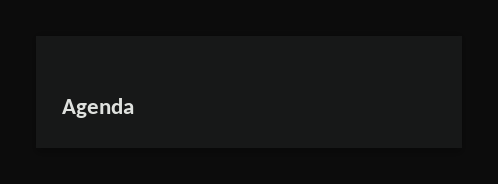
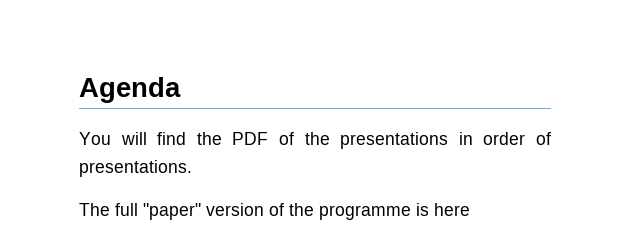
(134, 108) none -> [79,132,551,149] [79,160,192,177] [79,203,470,220] // You will find the PDF of the presentations in order of presentations. // The full "paper" version of the programme is here

